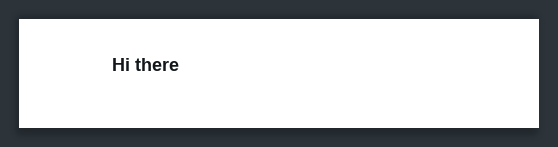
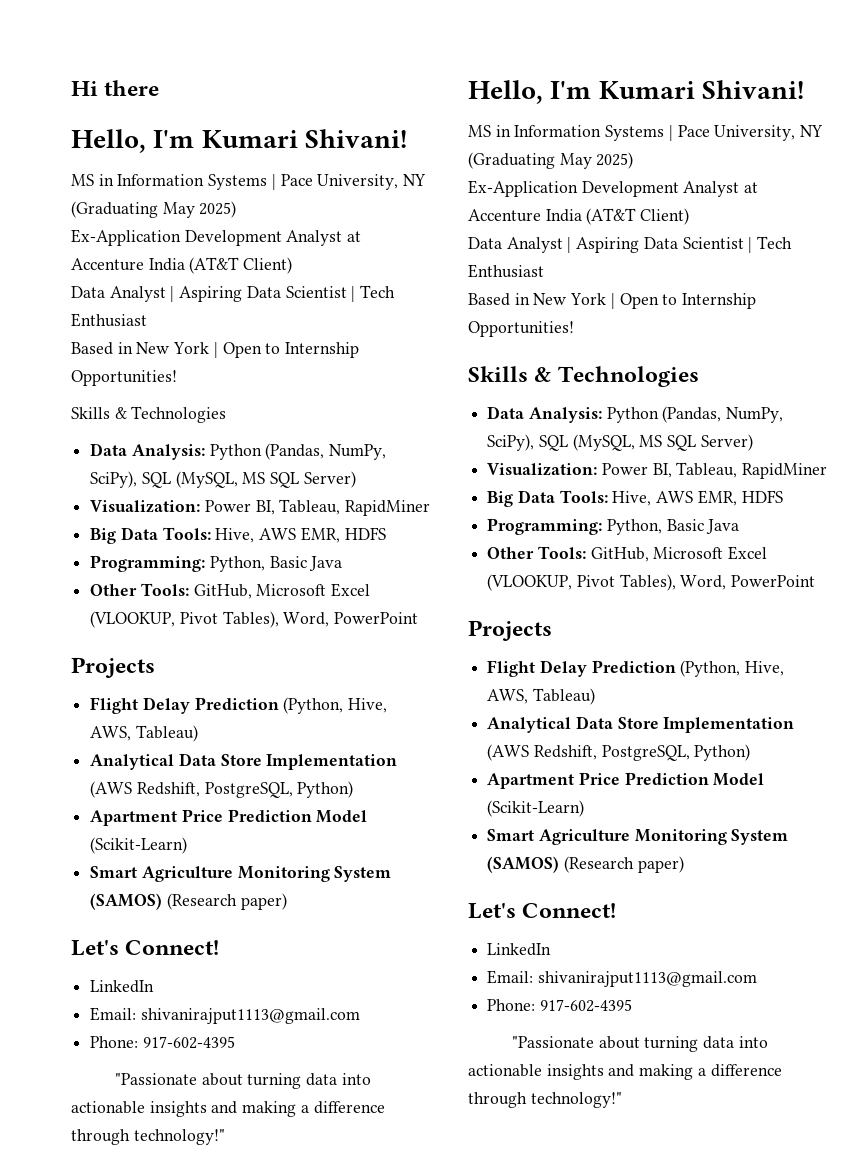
(179, 64) none -> [71,129,408,153] [71,174,427,190] [71,201,237,218] [71,229,362,246] [71,257,293,274] [71,285,396,302] [71,313,147,327] [71,342,360,358] [71,370,177,386] [71,406,227,423] [90,443,387,460] [90,471,356,488] [90,499,431,516] [90,527,386,544] [90,555,343,572] [90,583,371,599] [90,611,419,628] [71,657,155,678] [90,697,388,714] [90,725,198,742] [90,753,398,770] [90,781,354,798] [90,809,368,826] [90,837,188,854] [90,866,392,882] [90,893,287,910] [71,940,220,956] [90,980,155,993] [90,1007,360,1024] [90,1036,235,1049] [114,1073,371,1089] [71,1101,385,1117] [71,1129,225,1145] [468,80,805,104] [468,125,824,141] [468,152,634,169] [468,180,759,197] [468,208,690,225] [468,236,793,253] [468,264,544,278] [468,293,757,309] [468,321,574,337] [468,366,699,387] [487,406,784,423] [487,434,753,451] [487,462,828,479] [487,490,783,507] [487,518,740,535] [487,546,768,562] [487,574,816,591] [468,620,552,641] [487,660,785,677] [487,688,595,705] [487,716,795,733] [487,744,751,761] [487,772,765,789] [487,800,585,817] [487,829,789,845] [487,856,684,873] [468,903,617,919] [487,943,552,956] [487,970,757,987] [487,999,632,1012] [511,1036,768,1052] [468,1064,782,1080] [468,1092,622,1108] // Hello, I'm Kumari Shivani! // MS in Information Systems | Pace University, NY (Graduating May 2025) // Ex-Application Development Analyst at Accenture India (AT&T Client) // Data Analyst | Aspiring Data Scientist | Tech Enthusiast // Based in New York | Open to Internship Opportunities! // Skills & Technologies // Data Analysis: Python (Pandas, NumPy, SciPy), SQL (MySQL, MS SQL Server) // Visualization: Power BI, Tableau, RapidMiner // Big Data Tools: Hive, AWS EMR, HDFS // Programming: Python, Basic Java // Other Tools: GitHub, Microsoft Excel (VLOOKUP, Pivot Tables), Word, PowerPoint // Projects // Flight Delay Prediction (Python, Hive, AWS, Tableau) // Analytical Data Store Implementation (AWS Redshift, PostgreSQL, Python) // Apartment Price Prediction Model (Scikit-Learn) // Smart Agriculture Monitoring System (SAMOS) (Research paper) // Let's Connect! // LinkedIn // Email: shivanirajput1113@gmail.com // Phone: 917-602-4395 // "Passionate about turning data into actionable insights and making a difference through technology!" // Hello, I'm Kumari Shivani! // MS in Information Systems | Pace University, NY (Graduating May 2025) // Ex-Application Development Analyst at Accenture India (AT&T Client) // Data Analyst | Aspiring Data Scientist | Tech Enthusiast // Based in New York | Open to Internship Opportunities! // Skills & Technologies // Data Analysis: Python (Pandas, NumPy, SciPy), SQL (MySQL, MS SQL Server) // Visualization: Power BI, Tableau, RapidMiner // Big Data Tools: Hive, AWS EMR, HDFS // Programming: Python, Basic Java // Other Tools: GitHub, Microsoft Excel (VLOOKUP, Pivot Tables), Word, PowerPoint // Projects // Flight Delay Prediction (Python, Hive, AWS, Tableau) // Analytical Data Store Implementation (AWS Redshift, PostgreSQL, Python) // Apartment Price Prediction Model (Scikit-Learn) // Smart Agriculture Monitoring System (SAMOS) (Research paper) // Let's Connect! // LinkedIn // Email: shivanirajput1113@gmail.com // Phone: 917-602-4395 // "Passionate about turning data into actionable insights and making a difference through technology!"

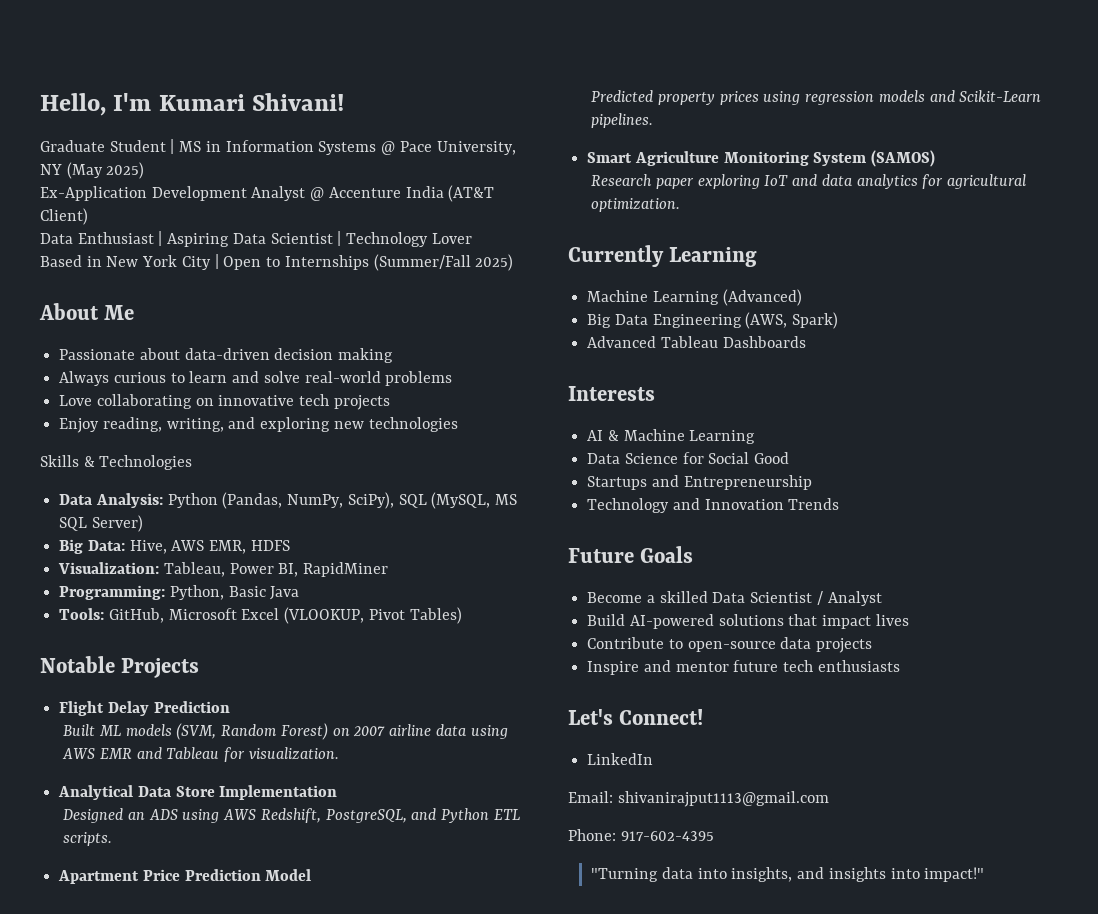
[71,80,160,96] [71,129,408,153] [71,174,427,190] [71,201,237,218] [71,229,362,246] [71,257,293,274] [71,285,396,302] [71,313,147,327] [71,342,360,358] [71,370,177,386] Hi there // Hello, I'm Kumari Shivani! // MS in Information Systems | Pace University, NY (Graduating May 2025) // Ex-Application Development Analyst at Accenture India (AT&T Client) // Data Analyst | Aspiring Data Scientist | Tech Enthusiast // Based in New York | Open to Internship Opportunities! -> [40,93,345,116] [40,139,516,155] [40,162,145,179] [40,185,495,202] [40,208,88,225] [40,231,472,247] [40,254,514,271] [39,303,135,320] [59,348,394,363] [59,371,453,386] [59,394,390,410] [59,417,458,433] Hello, I'm Kumari Shivani! // Graduate Student | MS in Information Systems @ Pace University, NY (May 2025) // Ex-Application Development Analyst @ Accenture India (AT&T Client) // Data Enthusiast | Aspiring Data Scientist | Technology Lover // Based in New York City | Open to Internships (Summer/Fall 2025) // About Me // Passionate about data-driven decision making // Always curious to learn and solve real-world problems // Love collaborating on innovative tech projects // Enjoy reading, writing, and exploring new technologies
[90,499,431,516] [90,527,386,544] [90,555,343,572] [90,583,371,599] [90,611,419,628] [71,657,155,678] [90,697,388,714] [90,725,198,742] [90,753,398,770] [90,781,354,798] [90,809,368,826] [90,837,188,854] [90,866,392,882] [90,893,287,910] [71,940,220,956] [90,980,155,993] [90,1007,360,1024] [90,1036,235,1049] [114,1073,371,1089] [71,1101,385,1117] [71,1129,225,1145] [468,80,805,104] [468,125,824,141] [468,152,634,169] [468,180,759,197] [468,208,690,225] [468,236,793,253] [468,264,544,278] [468,293,757,309] [468,321,574,337] [468,366,699,387] [487,406,784,423] [487,434,753,451] [487,462,828,479] [487,490,783,507] [487,518,740,535] [487,546,768,562] [487,574,816,591] [468,620,552,641] [487,660,785,677] [487,688,595,705] [487,716,795,733] [487,744,751,761] [487,772,765,789] [487,800,585,817] [487,829,789,845] [487,856,684,873] [468,903,617,919] [487,943,552,956] [487,970,757,987] [487,999,632,1012] [511,1036,768,1052] [468,1064,782,1080] [468,1092,622,1108] // Visualization: Power BI, Tableau, RapidMiner // Big Data Tools: Hive, AWS EMR, HDFS // Programming: Python, Basic Java // Other Tools: GitHub, Microsoft Excel (VLOOKUP, Pivot Tables), Word, PowerPoint // Projects // Flight Delay Prediction (Python, Hive, AWS, Tableau) // Analytical Data Store Implementation (AWS Redshift, PostgreSQL, Python) // Apartment Price Prediction Model (Scikit-Learn) // Smart Agriculture Monitoring System (SAMOS) (Research paper) // Let's Connect! // LinkedIn // Email: shivanirajput1113@gmail.com // Phone: 917-602-4395 // "Passionate about turning data into actionable insights and making a difference through technology!" // Hello, I'm Kumari Shivani! // MS in Information Systems | Pace University, NY (Graduating May 2025) // Ex-Application Development Analyst at Accenture India (AT&T Client) // Data Analyst | Aspiring Data Scientist | Tech Enthusiast // Based in New York | Open to Internship Opportunities! // Skills & Technologies // Data Analysis: Python (Pandas, NumPy, SciPy), SQL (MySQL, MS SQL Server) // Visualization: Power BI, Tableau, RapidMiner // Big Data Tools: Hive, AWS EMR, HDFS // Programming: Python, Basic Java // Other Tools: GitHub, Microsoft Excel (VLOOKUP, Pivot Tables), Word, PowerPoint // Projects // Flight Delay Prediction (Python, Hive, AWS, Tableau) // Analytical Data Store Implementation (AWS Redshift, PostgreSQL, Python) // Apartment Price Prediction Model (Scikit-Learn) // Smart Agriculture Monitoring System (SAMOS) (Research paper) // Let's Connect! // LinkedIn // Email: shivanirajput1113@gmail.com // Phone: 917-602-4395 // "Passionate about turning data into actionable insights and making a difference through technology!" -> [59,539,290,554] [58,562,389,577] [59,585,300,600] [59,607,462,624] [40,656,200,678] [59,701,230,716] [63,723,508,740] [62,747,339,762] [58,785,338,800] [63,808,520,823] [63,832,113,846] [58,869,312,884] [591,90,1042,105] [591,113,654,128] [587,150,936,167] [591,174,1027,189] [591,198,681,212] [568,245,758,267] [587,289,802,306] [587,312,839,329] [587,336,806,348] [568,386,655,401] [587,429,756,444] [587,452,790,464] [587,475,812,490] [587,498,840,513] [568,546,694,563] [587,591,882,606] [587,614,909,629] [587,637,873,653] [587,660,900,675] [568,709,704,725] [587,753,654,765] [568,791,829,807] [568,829,714,841] [591,867,985,882] // Big Data: Hive, AWS EMR, HDFS // Visualization: Tableau, Power BI, RapidMiner // Programming: Python, Basic Java // Tools: GitHub, Microsoft Excel (VLOOKUP, Pivot Tables) // Notable Projects // Flight Delay Prediction // Built ML models (SVM, Random Forest) on 2007 airline data using AWS EMR and Tableau for visualization. // Analytical Data Store Implementation // Designed an ADS using AWS Redshift, PostgreSQL, and Python ETL scripts. // Apartment Price Prediction Model // Predicted property prices using regression models and Scikit-Learn pipelines. // Smart Agriculture Monitoring System (SAMOS) // Research paper exploring IoT and data analytics for agricultural optimization. // Currently Learning // Machine Learning (Advanced) // Big Data Engineering (AWS, Spark) // Advanced Tableau Dashboards // Interests // AI & Machine Learning // Data Science for Social Good // Startups and Entrepreneurship // Technology and Innovation Trends // Future Goals // Become a skilled Data Scientist / Analyst // Build AI-powered solutions that impact lives // Contribute to open-source data projects // Inspire and mentor future tech enthusiasts // Let's Connect! // LinkedIn // Email: shivanirajput1113@gmail.com // Phone: 917-602-4395 // "Turning data into insights, and insights into impact!"

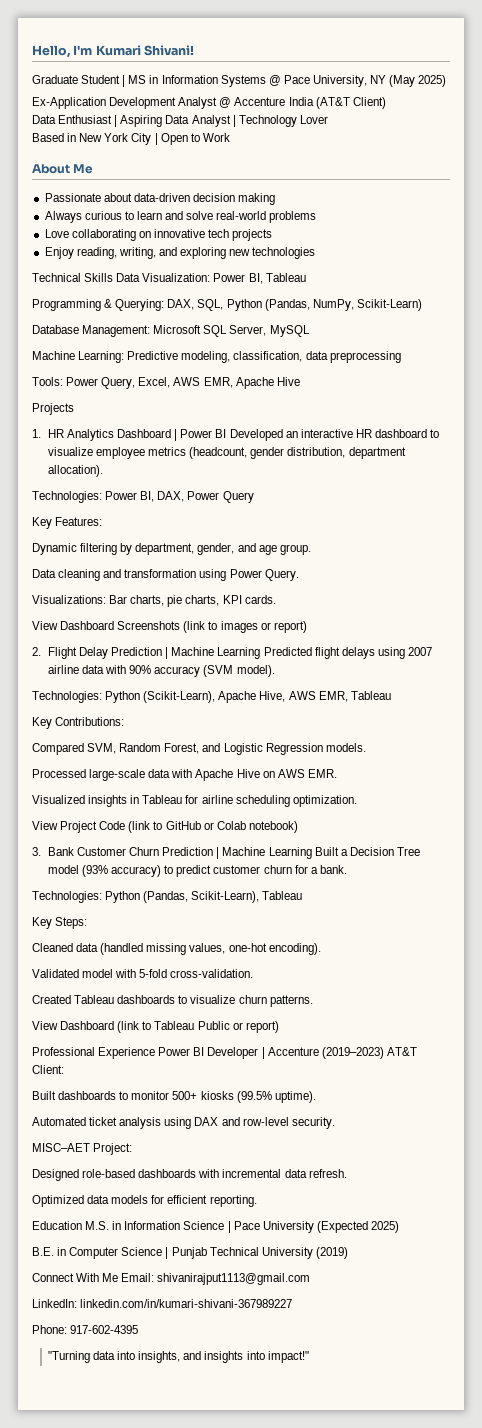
[270,233,333,244] Scientist -> [191,115,231,127] Analyst
[284,254,514,271] Internships (Summer/Fall 2025) -> [202,133,230,142] Work
[40,455,193,470] [59,492,518,509] [59,515,143,532] [59,539,290,554] [58,562,389,577] [59,585,300,600] [59,607,462,624] [40,656,200,678] [59,701,230,716] [63,723,508,740] [62,747,339,762] [58,785,338,800] [63,808,520,823] [63,832,113,846] [58,869,312,884] [591,90,1042,105] [591,113,654,128] [587,150,936,167] [591,174,1027,189] [591,198,681,212] [568,245,758,267] [587,289,802,306] [587,312,839,329] [587,336,806,348] [568,386,655,401] [587,429,756,444] [587,452,790,464] [587,475,812,490] [587,498,840,513] [568,546,694,563] [587,591,882,606] [587,614,909,629] [587,637,873,653] [587,660,900,675] [568,709,704,725] [587,753,654,765] Skills & Technologies // Data Analysis: Python (Pandas, NumPy, SciPy), SQL (MySQL, MS SQL Server) // Big Data: Hive, AWS EMR, HDFS // Visualization: Tableau, Power BI, RapidMiner // Programming: Python, Basic Java // Tools: GitHub, Microsoft Excel (VLOOKUP, Pivot Tables) // Notable Projects // Flight Delay Prediction // Built ML models (SVM, Random Forest) on 2007 airline data using AWS EMR and Tableau for visualization. // Analytical Data Store Implementation // Designed an ADS using AWS Redshift, PostgreSQL, and Python ETL scripts. // Apartment Price Prediction Model // Predicted property prices using regression models and Scikit-Learn pipelines. // Smart Agriculture Monitoring System (SAMOS) // Research paper exploring IoT and data analytics for agricultural optimization. // Currently Learning // Machine Learning (Advanced) // Big Data Engineering (AWS, Spark) // Advanced Tableau Dashboards // Interests // AI & Machine Learning // Data Science for Social Good // Startups and Entrepreneurship // Technology and Innovation Trends // Future Goals // Become a skilled Data Scientist / Analyst // Build AI-powered solutions that impact lives // Contribute to open-source data projects // Inspire and mentor future tech enthusiasts // Let's Connect! // LinkedIn // -> [32,273,306,284] [32,299,422,311] [32,325,310,337] [32,351,401,363] [32,377,300,389] [32,403,74,415] [32,429,440,441] [47,447,406,459] [47,465,103,477] [32,491,254,503] [32,517,103,529] [32,543,311,555] [32,569,299,581] [32,595,276,607] [32,621,307,633] [32,647,433,659] [47,665,275,677] [32,691,391,703] [32,717,125,729] [32,743,366,755] [32,769,337,781] [32,795,357,807] [32,821,298,833] [32,847,421,859] [47,865,347,877] [32,891,303,903] [32,917,88,929] [32,943,321,955] [32,969,254,978] [32,995,313,1007] [32,1021,279,1033] [32,1047,417,1059] [32,1065,64,1074] [32,1091,316,1103] [32,1117,335,1129] [32,1143,133,1155] [32,1169,347,1181] [32,1195,257,1207] [32,1221,399,1233] [32,1247,348,1259] [32,1273,119,1282] Technical Skills Data Visualization: Power BI, Tableau // Programming & Querying: DAX, SQL, Python (Pandas, NumPy, Scikit-Learn) // Database Management: Microsoft SQL Server, MySQL // Machine Learning: Predictive modeling, classification, data preprocessing // Tools: Power Query, Excel, AWS EMR, Apache Hive // Projects // 1. HR Analytics Dashboard | Power BI Developed an interactive HR dashboard to visualize employee metrics (headcount, gender distribution, department allocation). // Technologies: Power BI, DAX, Power Query // Key Features: // Dynamic filtering by department, gender, and age group. // Data cleaning and transformation using Power Query. // Visualizations: Bar charts, pie charts, KPI cards. // View Dashboard Screenshots (link to images or report) // 2. Flight Delay Prediction | Machine Learning Predicted flight delays using 2007 airline data with 90% accuracy (SVM model). // Technologies: Python (Scikit-Learn), Apache Hive, AWS EMR, Tableau // Key Contributions: // Compared SVM, Random Forest, and Logistic Regression models. // Processed large-scale data with Apache Hive on AWS EMR. // Visualized insights in Tableau for airline scheduling optimization. // View Project Code (link to GitHub or Colab notebook) // 3. Bank Customer Churn Prediction | Machine Learning Built a Decision Tree model (93% accuracy) to predict customer churn for a bank. // Technologies: Python (Pandas, Scikit-Learn), Tableau // Key Steps: // Cleaned data (handled missing values, one-hot encoding). // Validated model with 5-fold cross-validation. // Created Tableau dashboards to visualize churn patterns. // View Dashboard (link to Tableau Public or report) // Professional Experience Power BI Developer | Accenture (2019–2023) AT&T Client: // Built dashboards to monitor 500+ kiosks (99.5% uptime). // Automated ticket analysis using DAX and row-level security. // MISC–AET Project: // Designed role-based dashboards with incremental data refresh. // Optimized data models for efficient reporting. // Education M.S. in Information Science | Pace University (Expected 2025) // B.E. in Computer Science | Punjab Technical University (2019) // Connect With Me
(829, 799) none -> [32,1299,293,1308] // LinkedIn: linkedin.com/in/kumari-shivani-367989227

